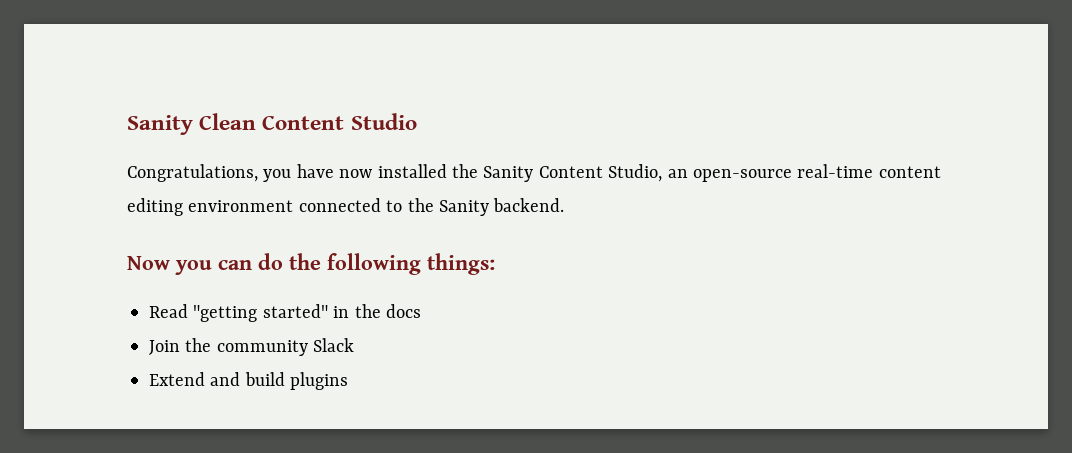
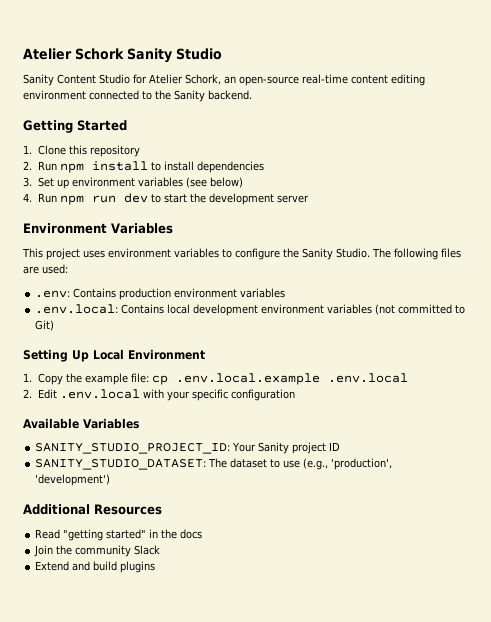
[127,113,417,135] [127,164,663,182] Sanity Clean Content Studio // Congratulations, you have now installed the Sanity Content Studio, -> [23,48,222,63] [23,74,221,86] Atelier Schork Sanity Studio // Sanity Content Studio for Atelier Schork,
[127,253,495,275] Now you can do the following things: -> [23,120,127,133] [23,145,140,157] [23,161,264,173] [23,177,243,189] [23,193,309,205] [23,223,173,234] [22,248,461,260] [23,264,68,274] [35,288,286,300] [35,304,466,316] [35,320,55,331] [23,349,205,362] [23,373,408,385] [23,389,295,401] [23,418,139,429] [35,442,341,454] [35,458,393,470] [35,474,111,486] [23,504,162,515] Getting Started // 1. Clone this repository // 2. Run npm install to install dependencies // 3. Set up environment variables (see below) // 4. Run npm run dev to start the development server // Environment Variables // This project uses environment variables to configure the Sanity Studio. The following files are used: // .env: Contains production environment variables // .env.local: Contains local development environment variables (not committed to Git) // Setting Up Local Environment // 1. Copy the example file: cp .env.local.example .env.local // 2. Edit .env.local with your specific configuration // Available Variables // SANITY_STUDIO_PROJECT_ID: Your Sanity project ID // SANITY_STUDIO_DATASET: The dataset to use (e.g., 'production', 'development') // Additional Resources

